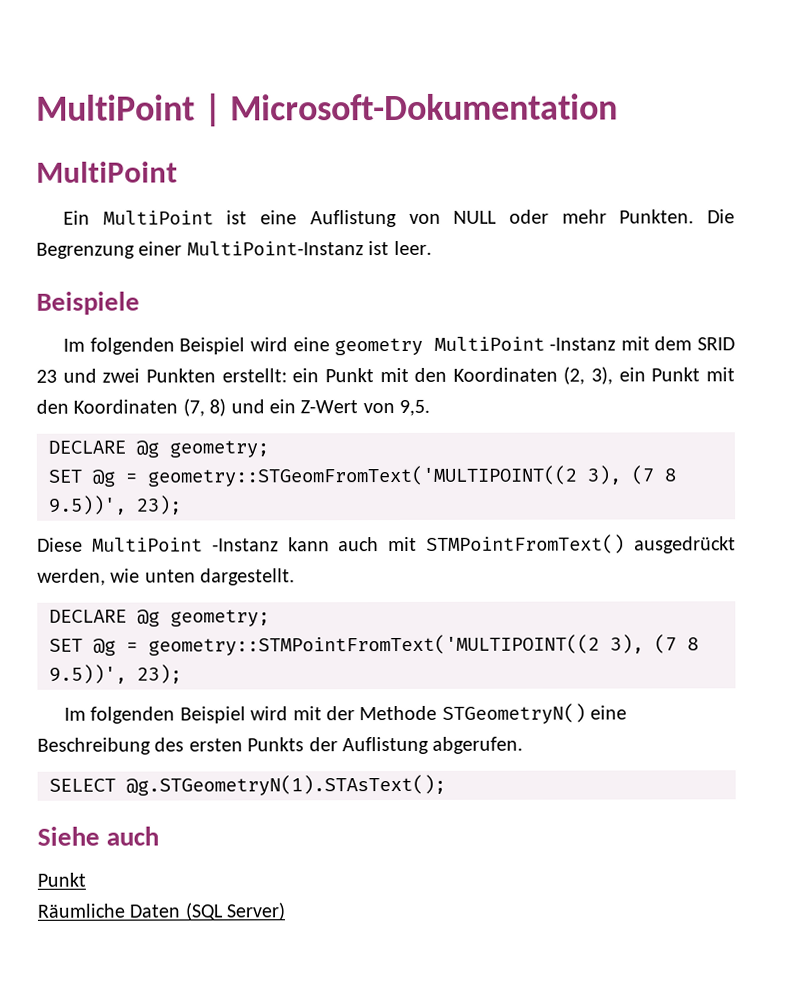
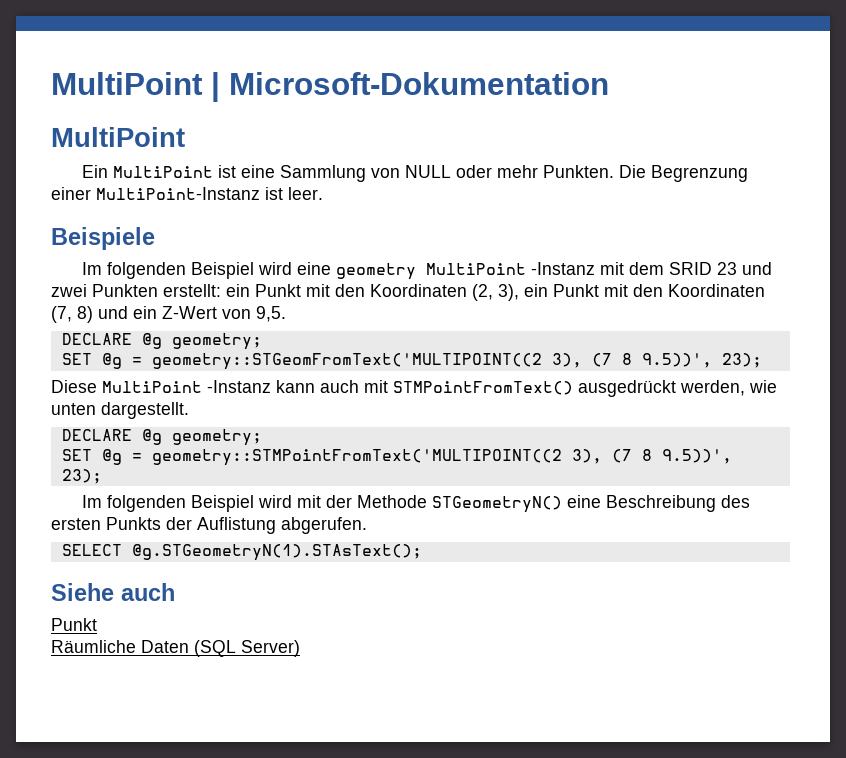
[309,210,397,228] Auflistung -> [279,165,366,182] Sammlung

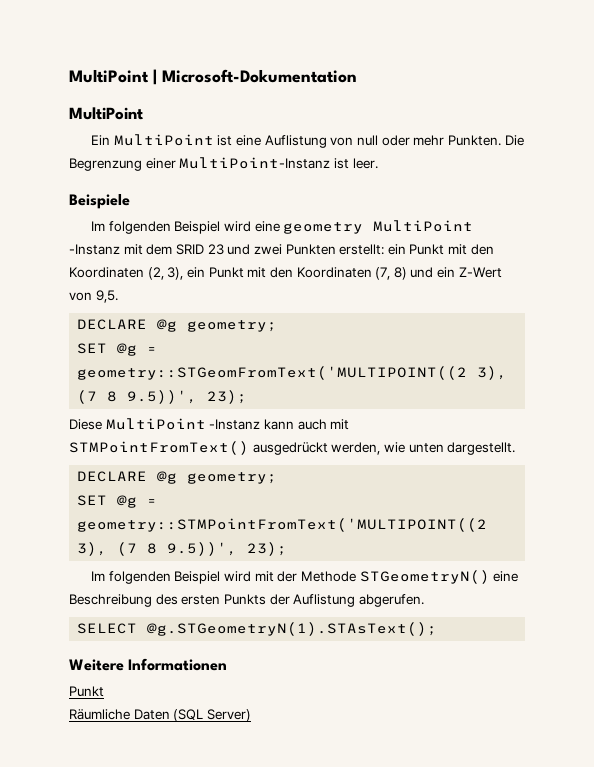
[279,165,451,182] Sammlung von NULL -> [264,135,379,148] Auflistung von null
[51,583,175,601] Siehe auch -> [69,658,228,671] Weitere Informationen

